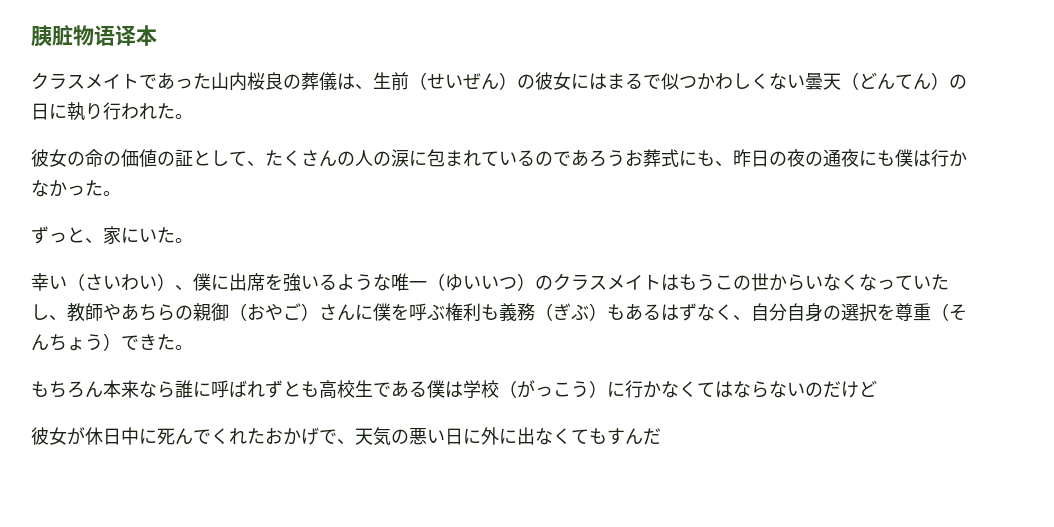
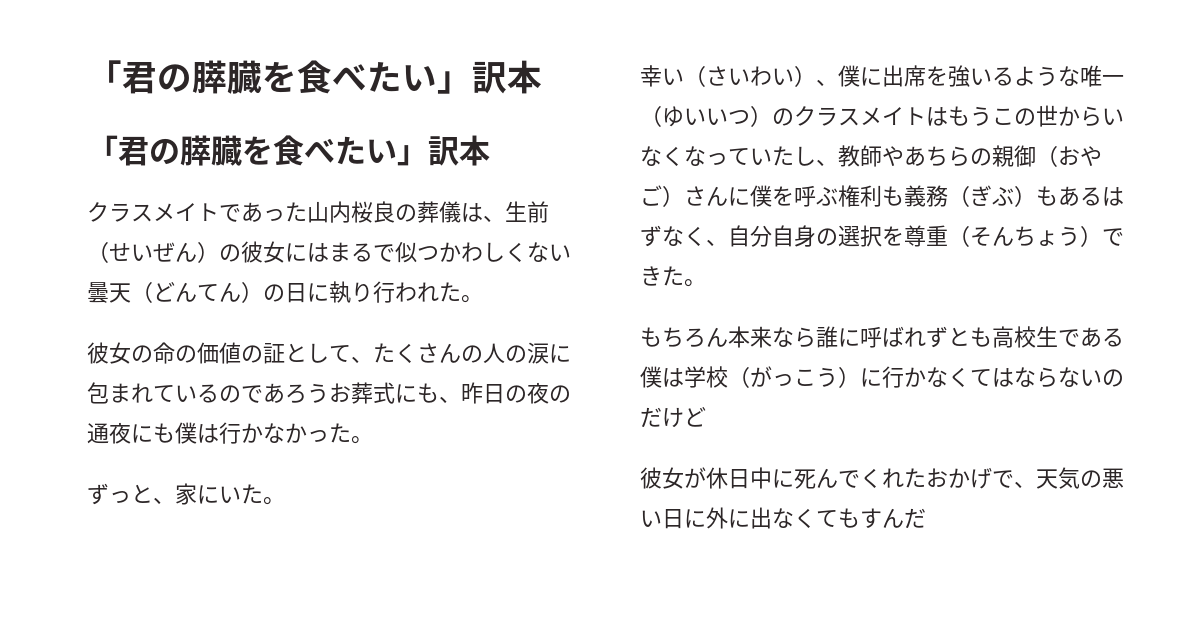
[31,25,136,47] 胰脏物语译 -> [87,60,542,94] [87,135,459,166] 「君の膵臓を食べたい」訳本 // 「君の膵臓を食べたい」訳

